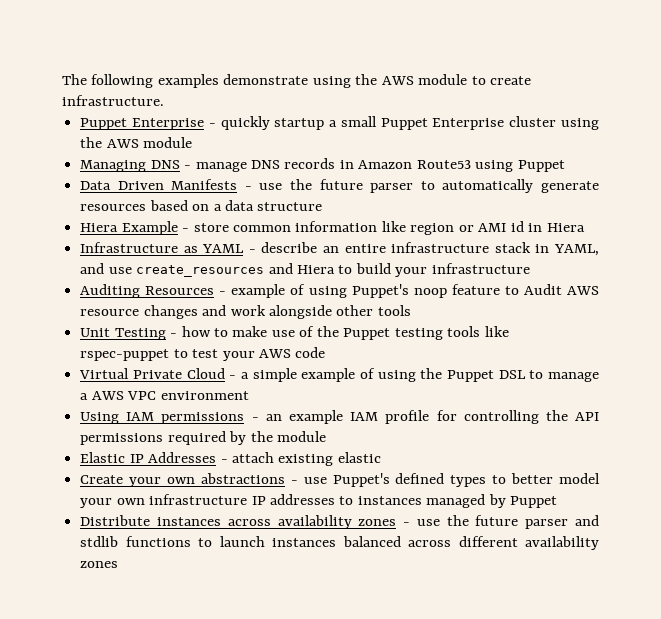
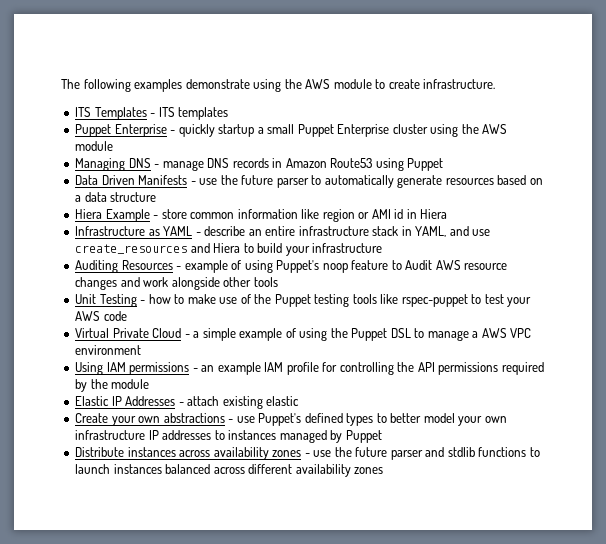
(164, 100) none -> [75,107,229,120] // ITS Templates - ITS templates

